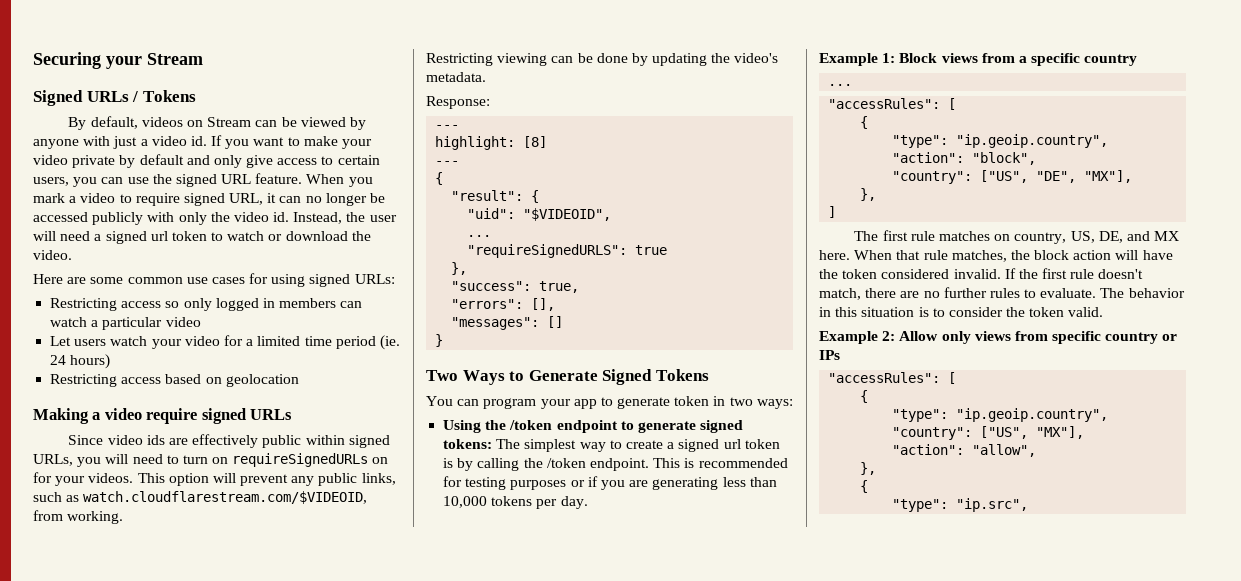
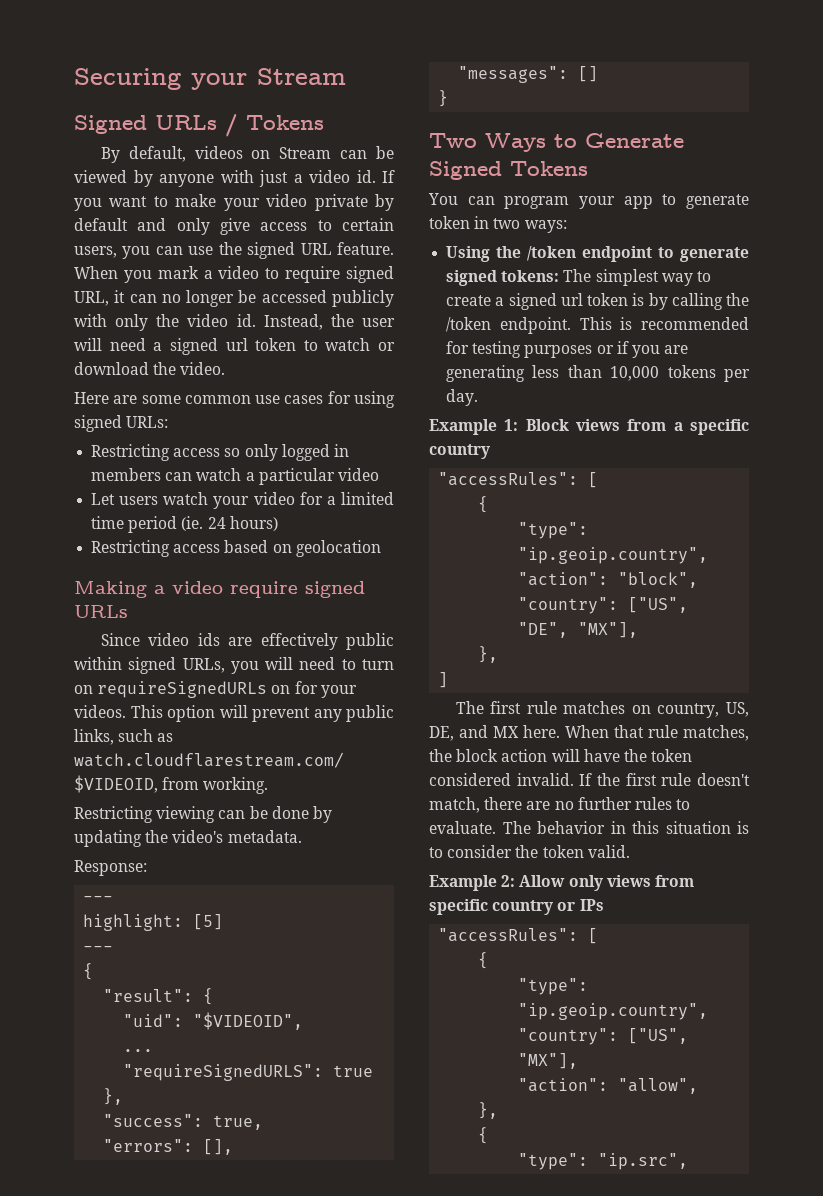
[523,136,548,148] [8] -> [193,914,224,930] [5]
[828,84,853,86] // ... -> (490, 451) none

